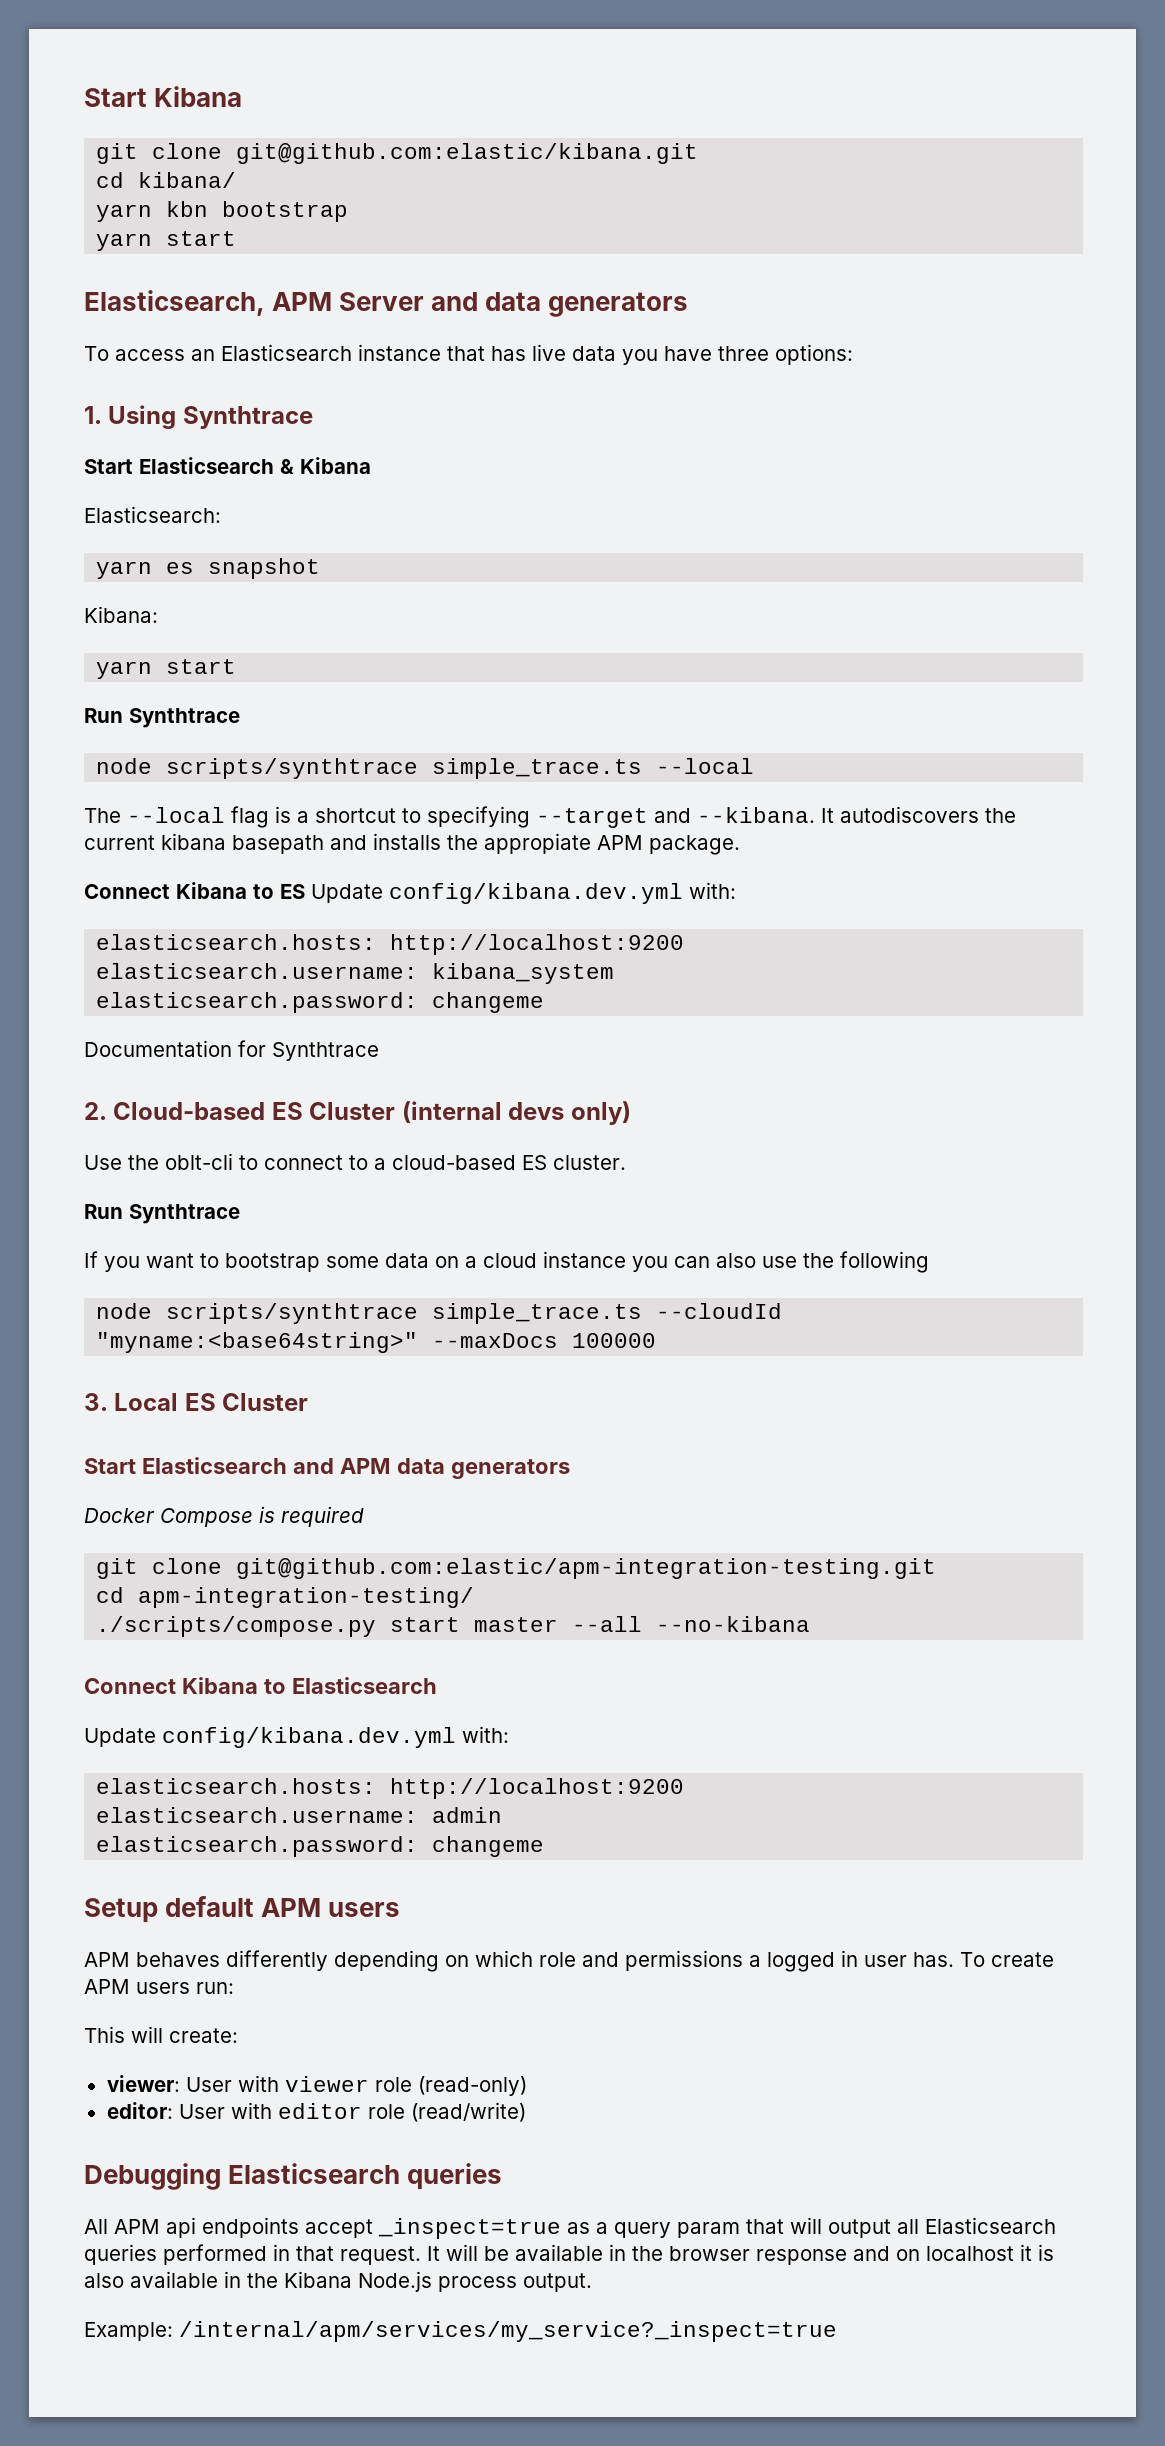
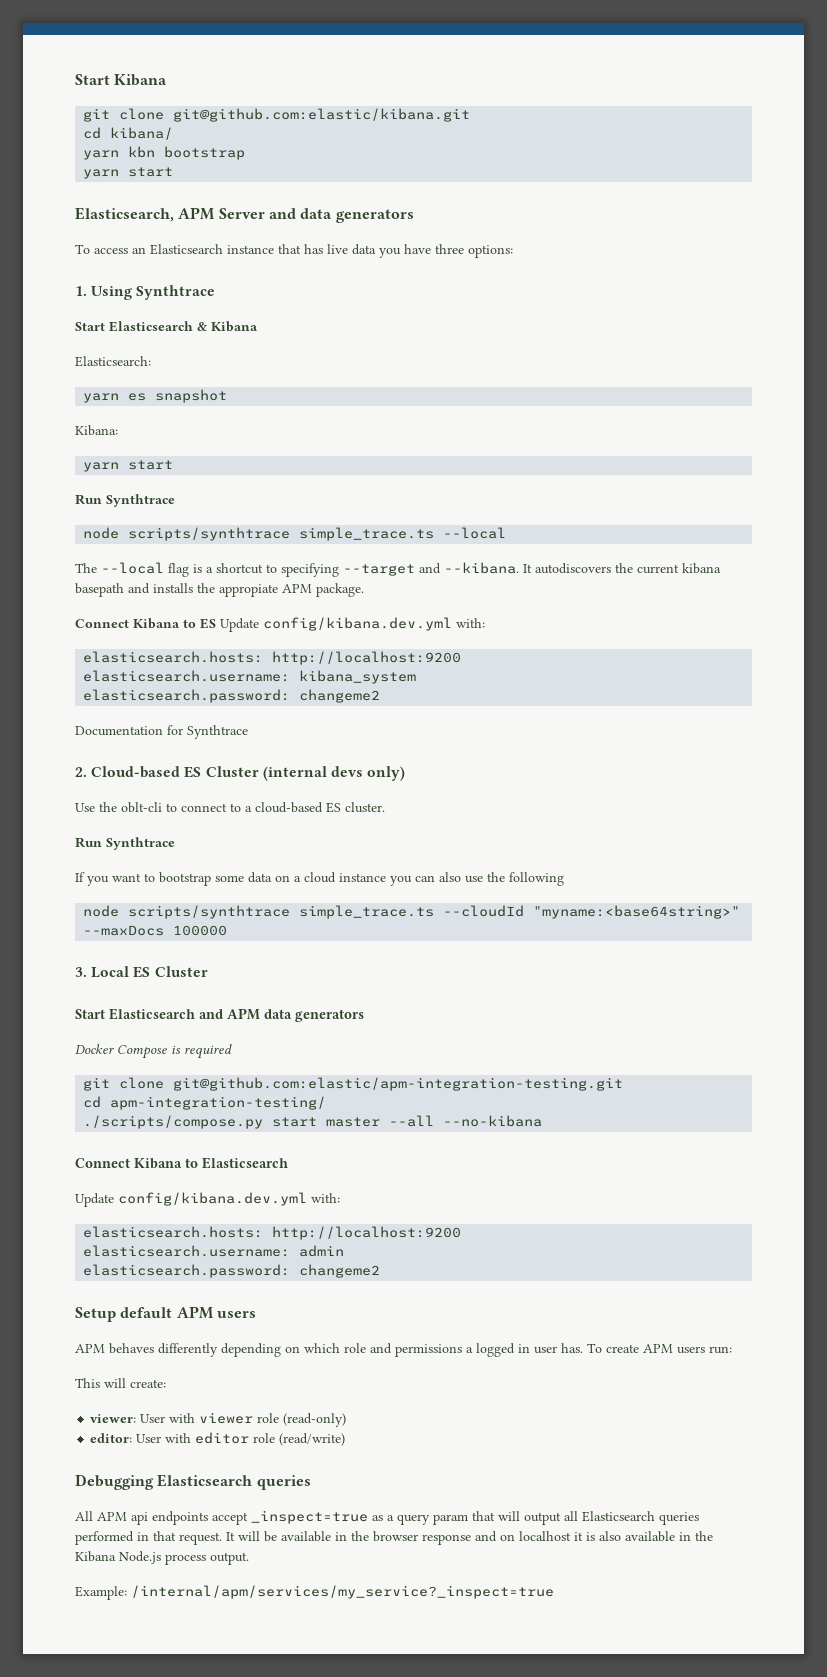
[432,992,545,1013] changeme -> [299,689,381,703] changeme2
[432,1836,545,1857] changeme -> [299,1264,381,1278] changeme2

